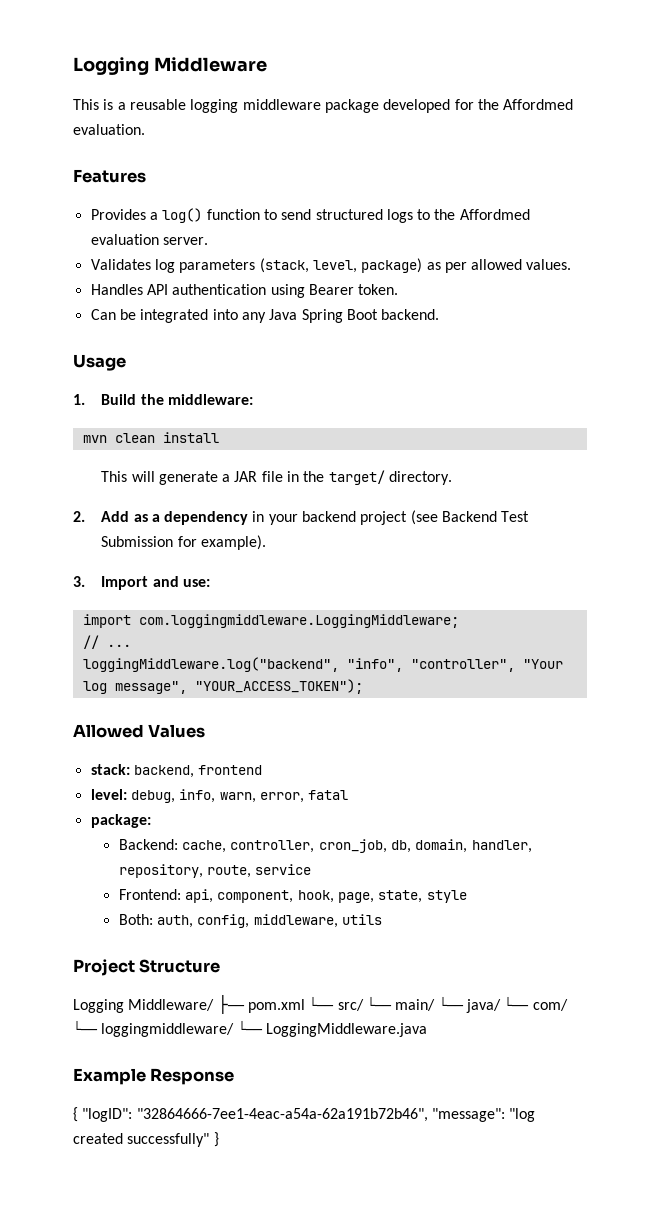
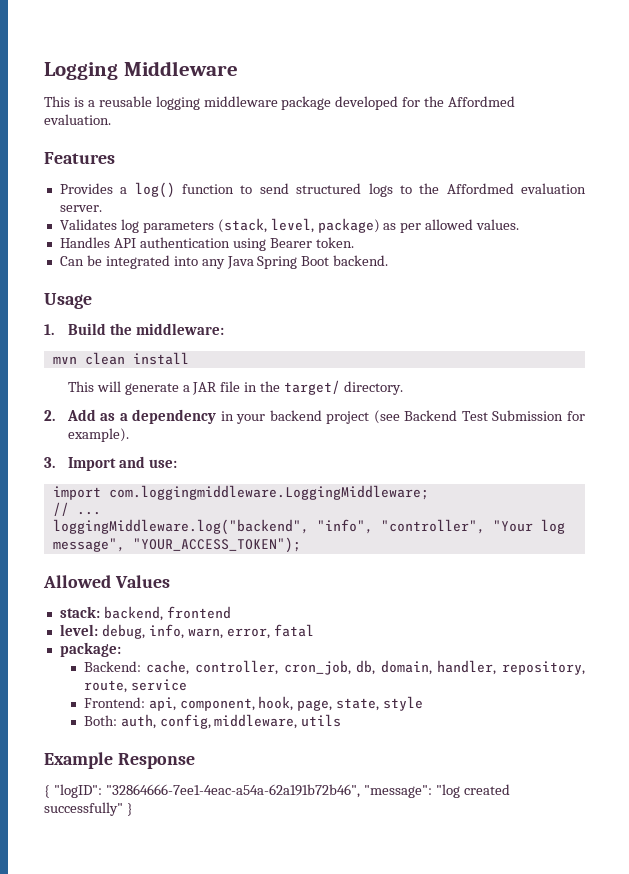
[73,959,221,976] [73,994,568,1014] [73,1020,427,1037] // Project Structure // Logging Middleware/ ├── pom.xml └── src/ └── main/ └── java/ └── com/ └── loggingmiddleware/ └── LoggingMiddleware.java -> (342, 720) none

